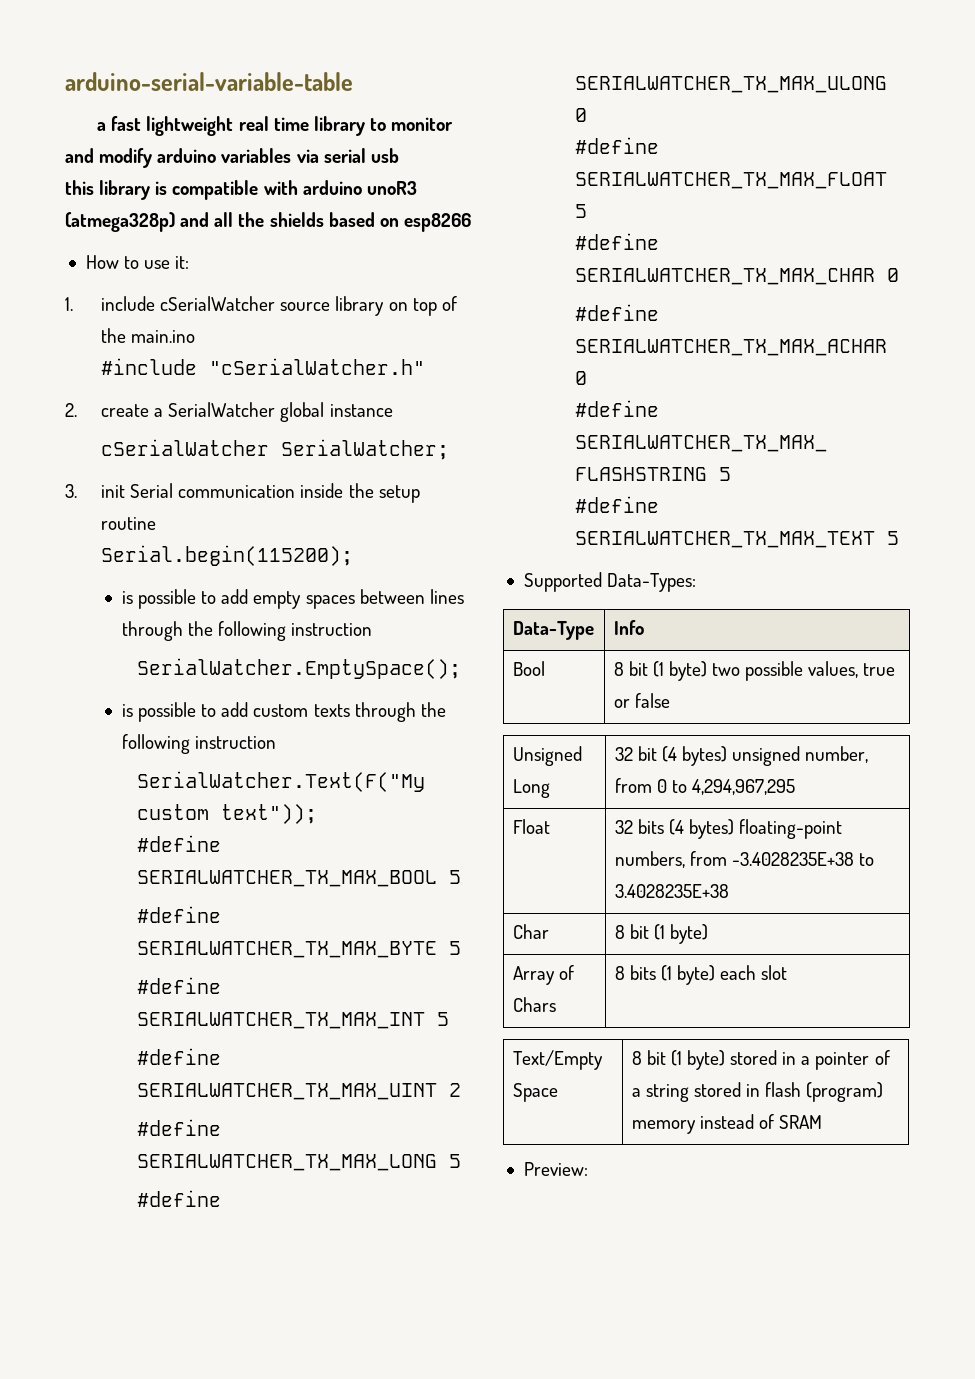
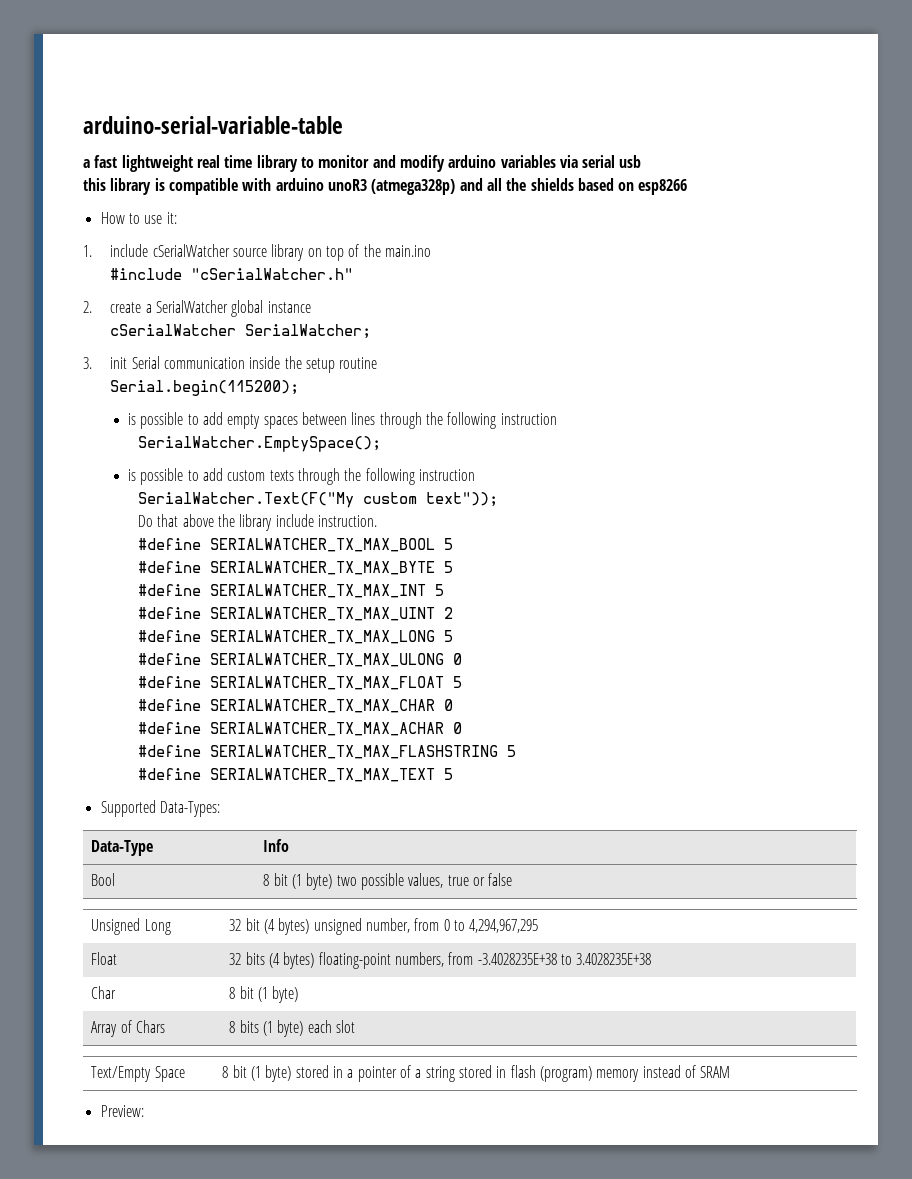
(318, 814) none -> [137,514,377,531] // Do that above the library include instruction.

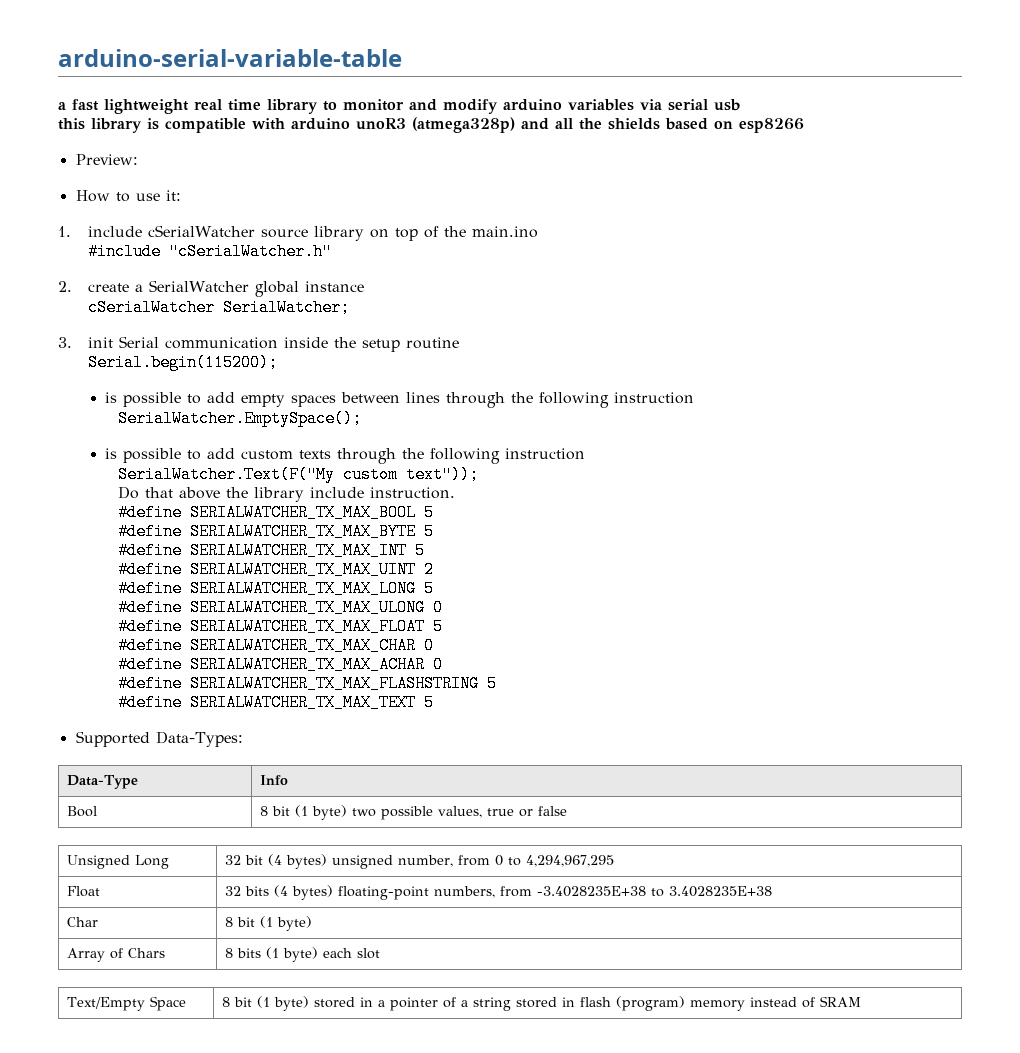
(688, 187) none -> [75,154,138,165] // Preview:
[100,1105,144,1117] // Preview: -> (861, 1001) none

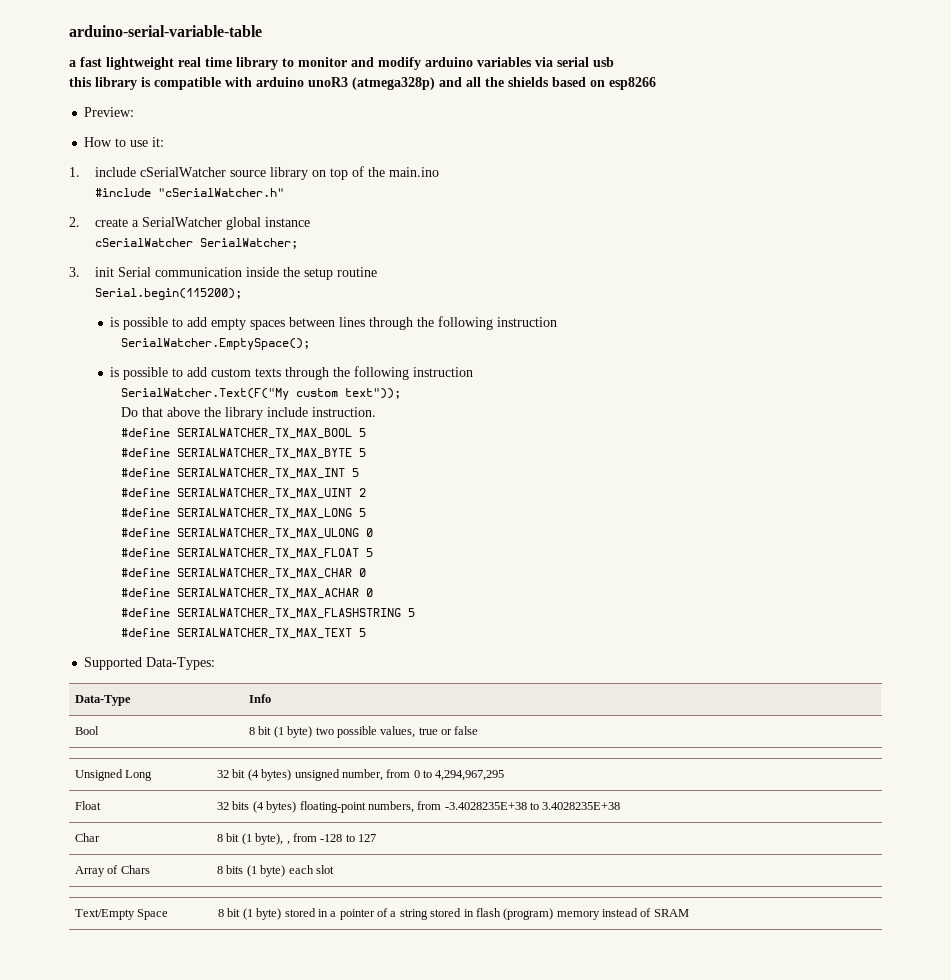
[276,916,312,931] byte) -> [255,833,377,845] byte), , from -128 to 127

